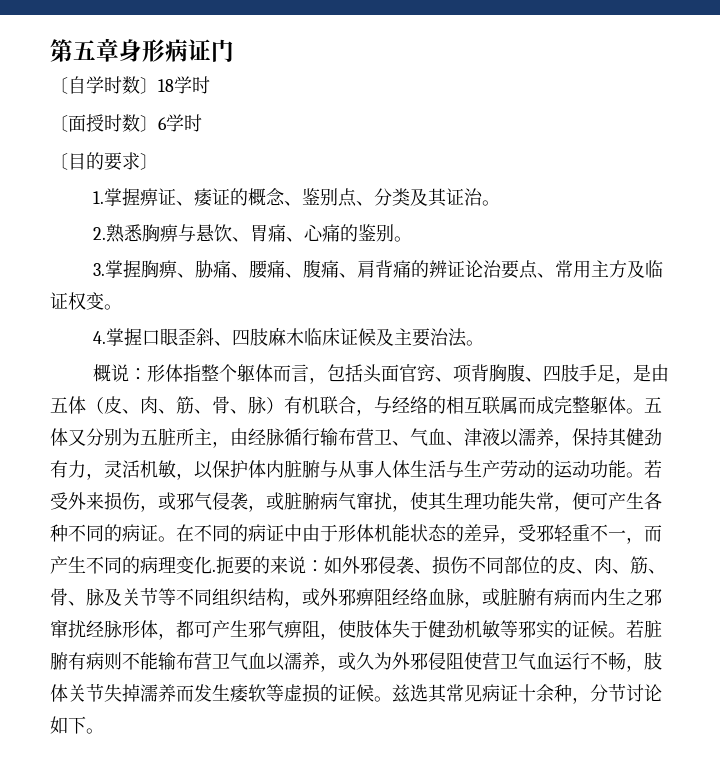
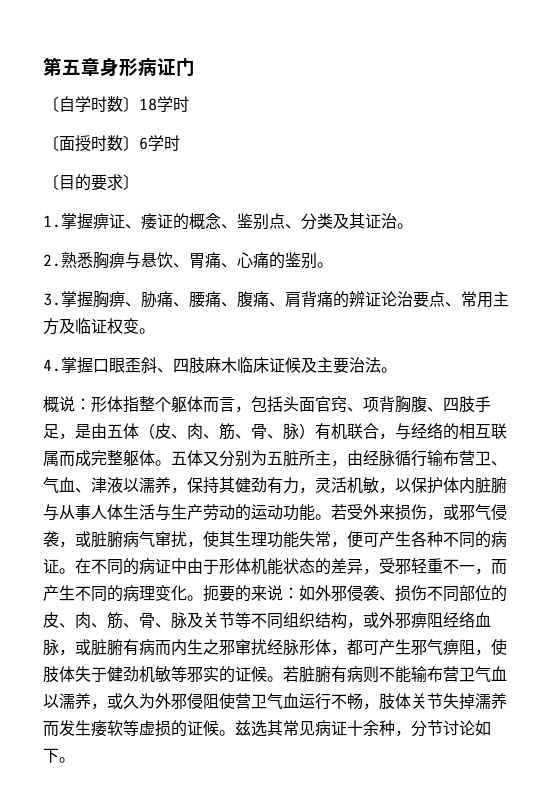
[212,569,216,572] . -> [187,595,203,601] 。

